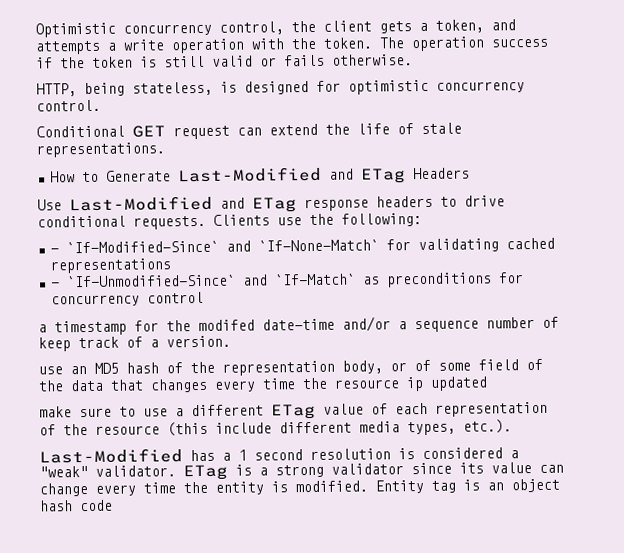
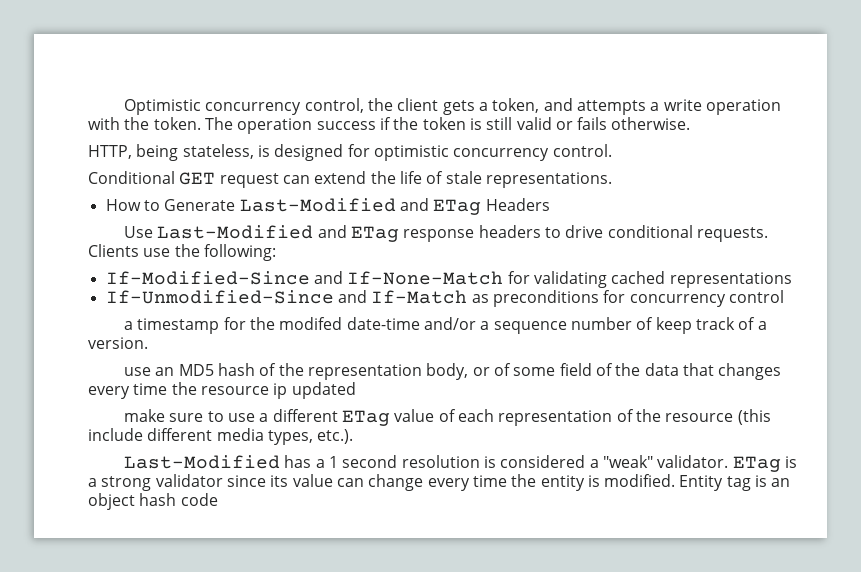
[49,239,379,254] - `If-Modified-Since` and `If-None-Match` -> [105,271,504,285] If-Modified-Since and If-None-Match
[50,273,356,288] - `If-Unmodified-Since` and `If-Match` -> [105,290,468,304] If-Unmodified-Since and If-Match

